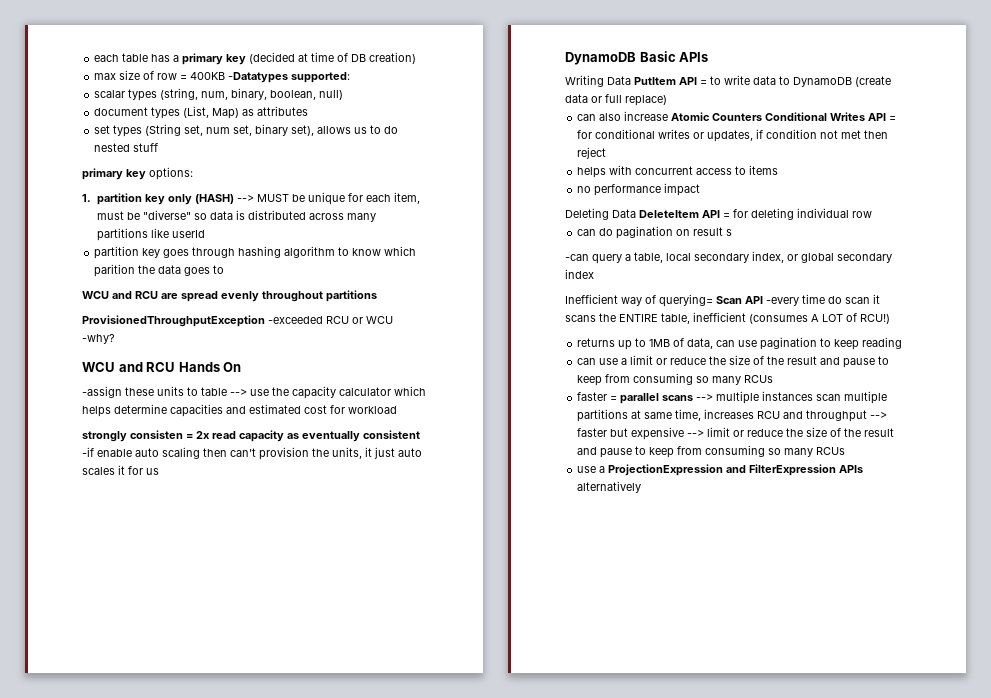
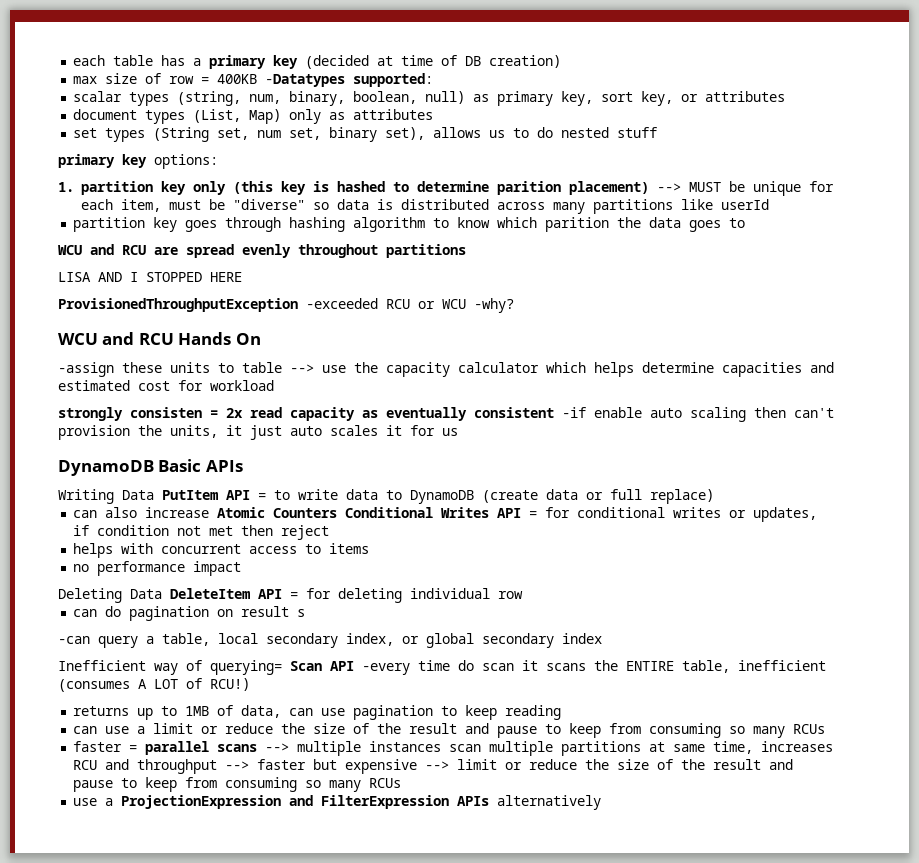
(344, 95) none -> [473,91,786,106] as primary key, sort key, or attributes
(240, 113) none -> [289,109,322,124] only
[194,194,234,204] (HASH) -> [233,181,649,195] (this key is hashed to determine parition placement)
(377, 296) none -> [58,272,242,282] // LISA AND I STOPPED HERE

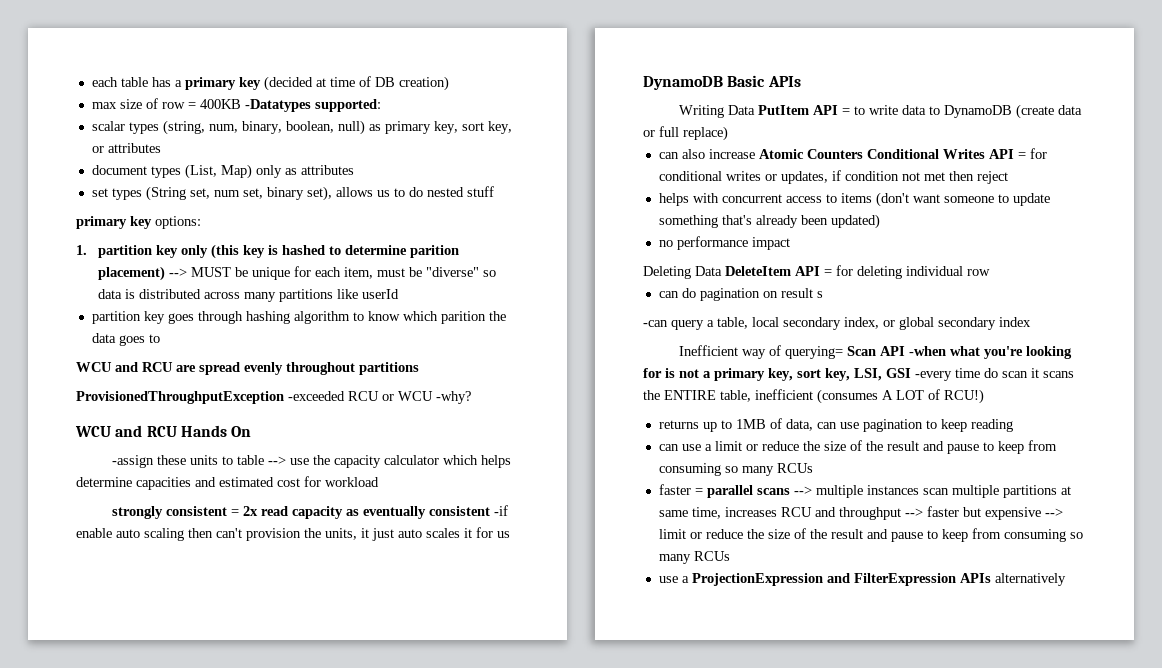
[58,272,242,282] // LISA AND I STOPPED HERE -> (419, 368) none
[130,407,202,418] consisten -> [165,506,227,516] consistent
(370, 548) none -> [875,192,1050,207] [658,214,880,229] (don't want someone to update something that's already been updated)
(354, 666) none -> [908,346,1072,359] [643,368,911,381] -when what you're looking for is not a primary key, sort key, LSI, GSI

